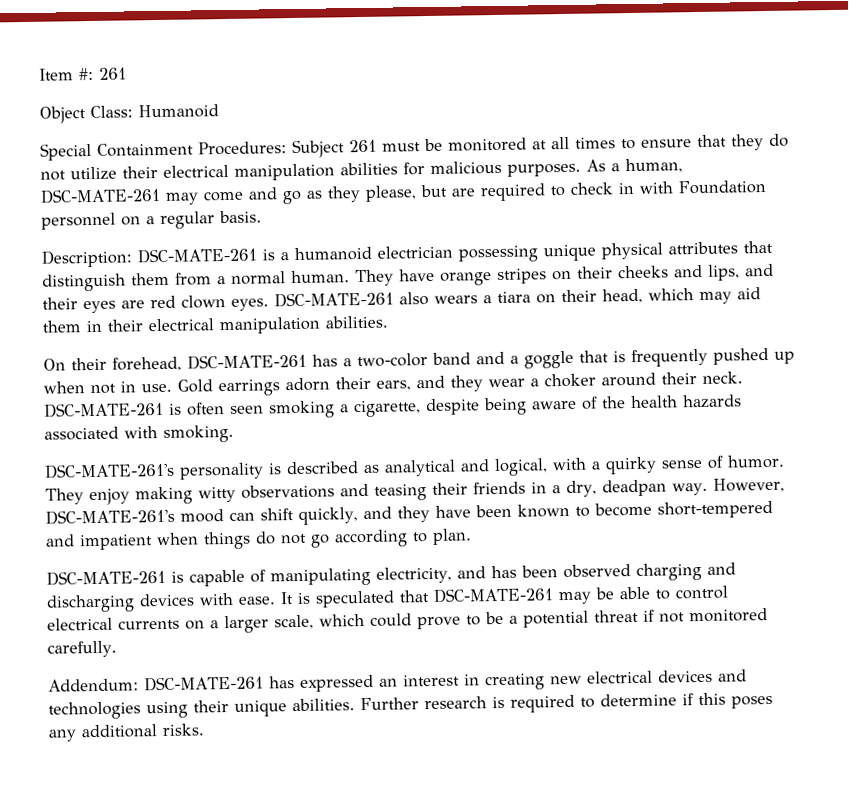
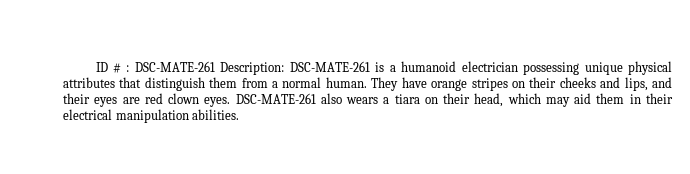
[39,67,127,81] [39,104,219,124] [40,133,789,161] [40,158,683,181] [40,179,766,205] [41,210,262,230] Item #: 261 // Object Class: Humanoid // Special Containment Procedures: Subject 261 must be monitored at all times to ensure that they do not utilize their electrical manipulation abilities for malicious purposes. As a human, DSC-MATE-261 may come and go as they please, but are required to check in with Foundation personnel on a regular basis. // -> [95,61,215,73] ID # : DSC-MATE-261
[43,347,795,372] [43,371,743,397] [44,394,742,419] [44,424,234,443] [44,454,785,480] [45,477,785,506] [45,500,773,525] [45,528,472,551] [46,562,736,587] [46,585,729,613] [47,608,768,634] [47,640,117,658] [48,669,747,692] [48,692,773,720] [48,723,204,742] // On their forehead, DSC-MATE-261 has a two-color band and a goggle that is frequently pushed up when not in use. Gold earrings adorn their ears, and they wear a choker around their neck. DSC-MATE-261 is often seen smoking a cigarette, despite being aware of the health hazards associated with smoking. // DSC-MATE-261's personality is described as analytical and logical, with a quirky sense of humor. They enjoy making witty observations and teasing their friends in a dry, deadpan way. However, DSC-MATE-261's mood can shift quickly, and they have been known to become short-tempered and impatient when things do not go according to plan. // DSC-MATE-261 is capable of manipulating electricity, and has been observed charging and discharging devices with ease. It is speculated that DSC-MATE-261 may be able to control electrical currents on a larger scale, which could prove to be a potential threat if not monitored carefully. // Addendum: DSC-MATE-261 has expressed an interest in creating new electrical devices and technologies using their unique abilities. Further research is required to determine if this poses any additional risks. -> (240, 114) none

